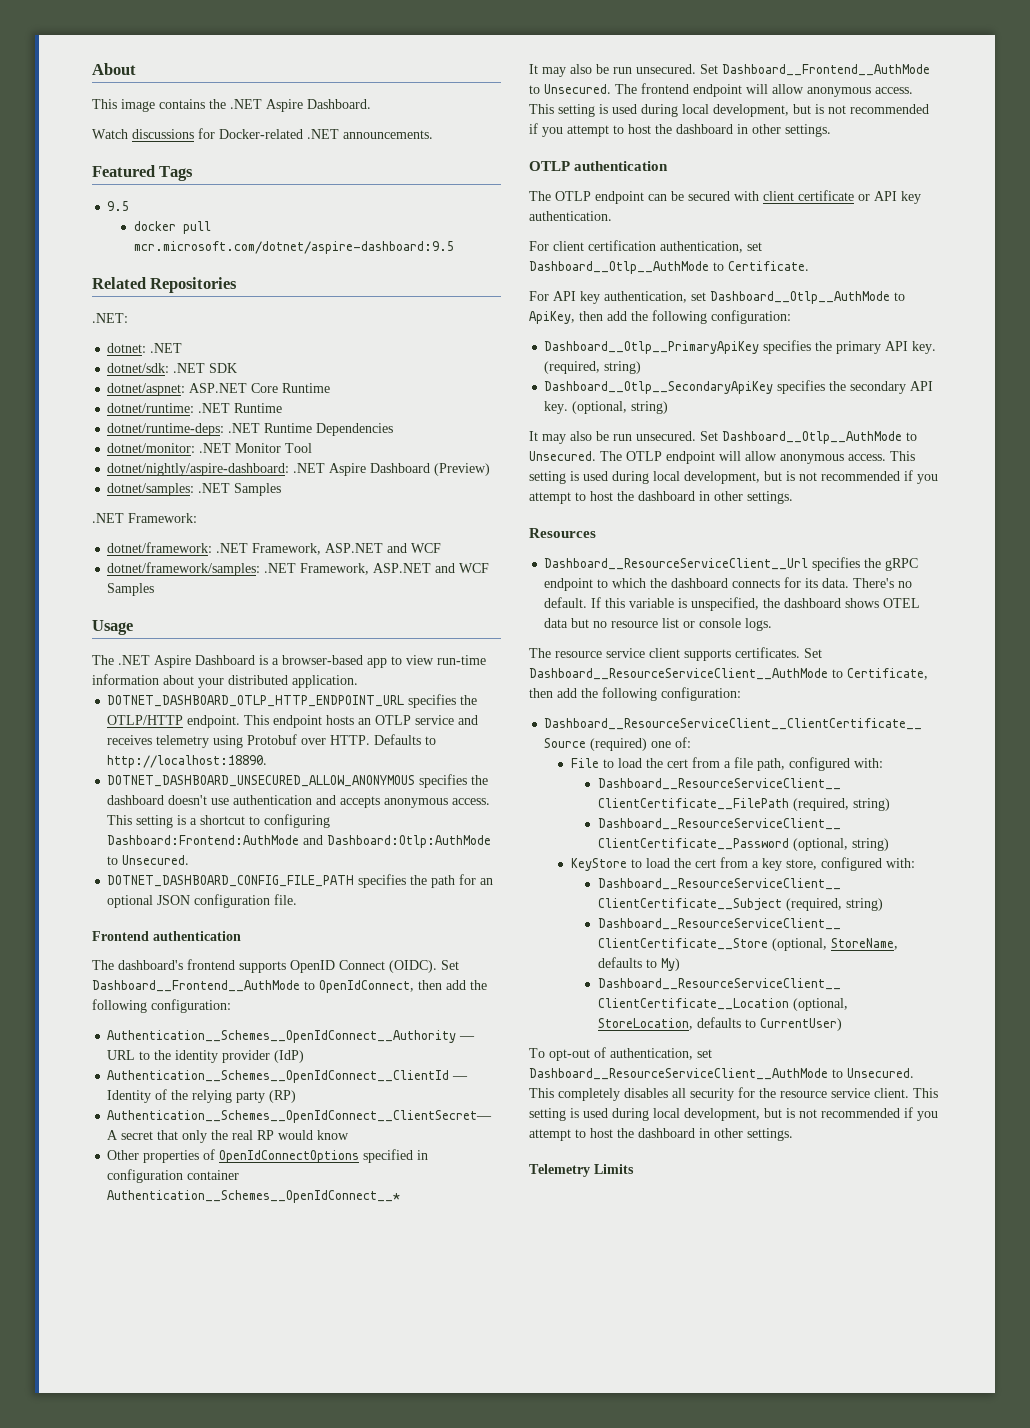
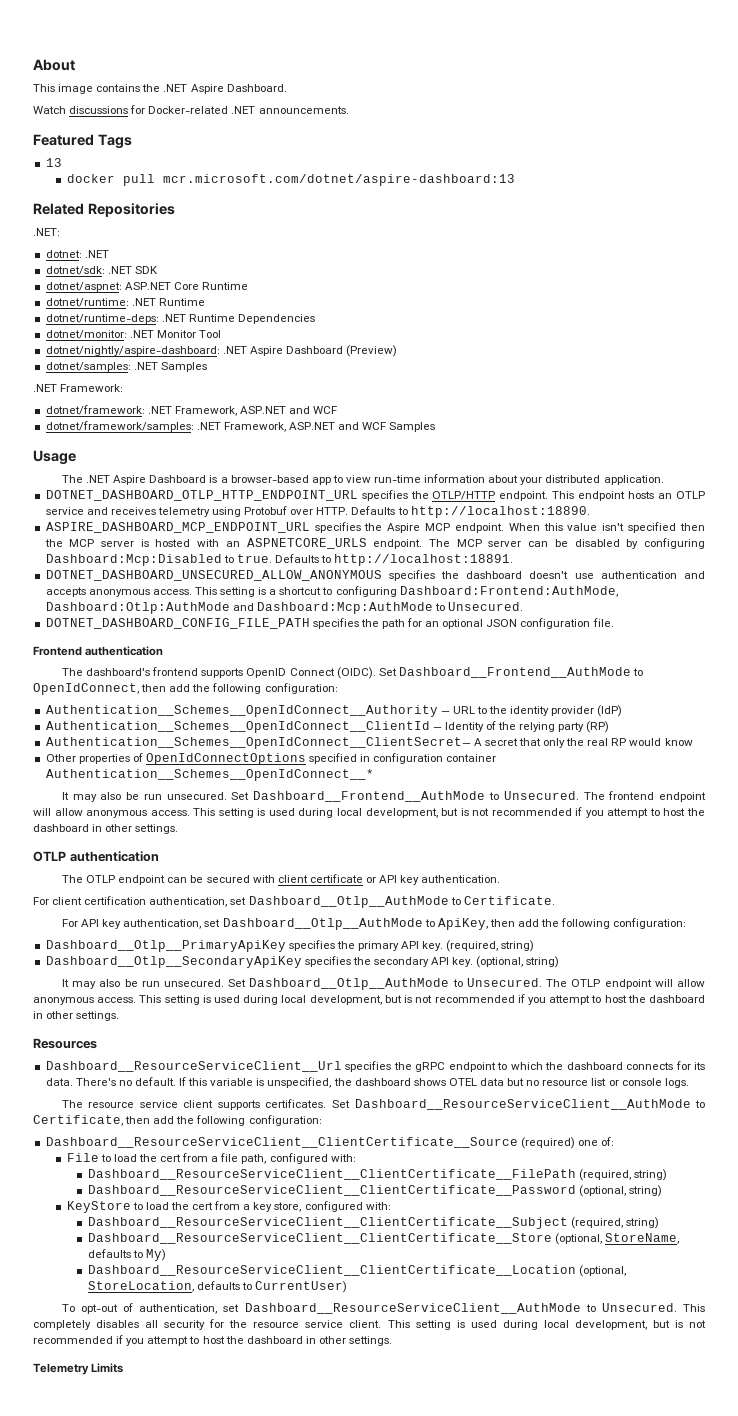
[107,201,130,211] 9.5 -> [45,158,62,167] 13
[133,241,454,254] mcr.microsoft.com/dotnet/aspire-dashboard:9.5 -> [162,174,515,186] mcr.microsoft.com/dotnet/aspire-dashboard:13
(268, 761) none -> [45,522,706,533] [44,538,706,549] [45,554,514,566] // ASPIRE_DASHBOARD_MCP_ENDPOINT_URL specifies the Aspire MCP endpoint. When this value isn't specified then the MCP server is hosted with an ASPNETCORE_URLS endpoint. The MCP server can be disabled by configuring Dashboard:Mcp:Disabled to true. Defaults to http://localhost:18891.
[107,835,492,848] Dashboard:Frontend:AuthMode and Dashboard:Otlp:AuthMode -> [399,586,618,597] [45,602,433,614] Dashboard:Frontend:AuthMode, Dashboard:Otlp:AuthMode and Dashboard:Mcp:AuthMode

